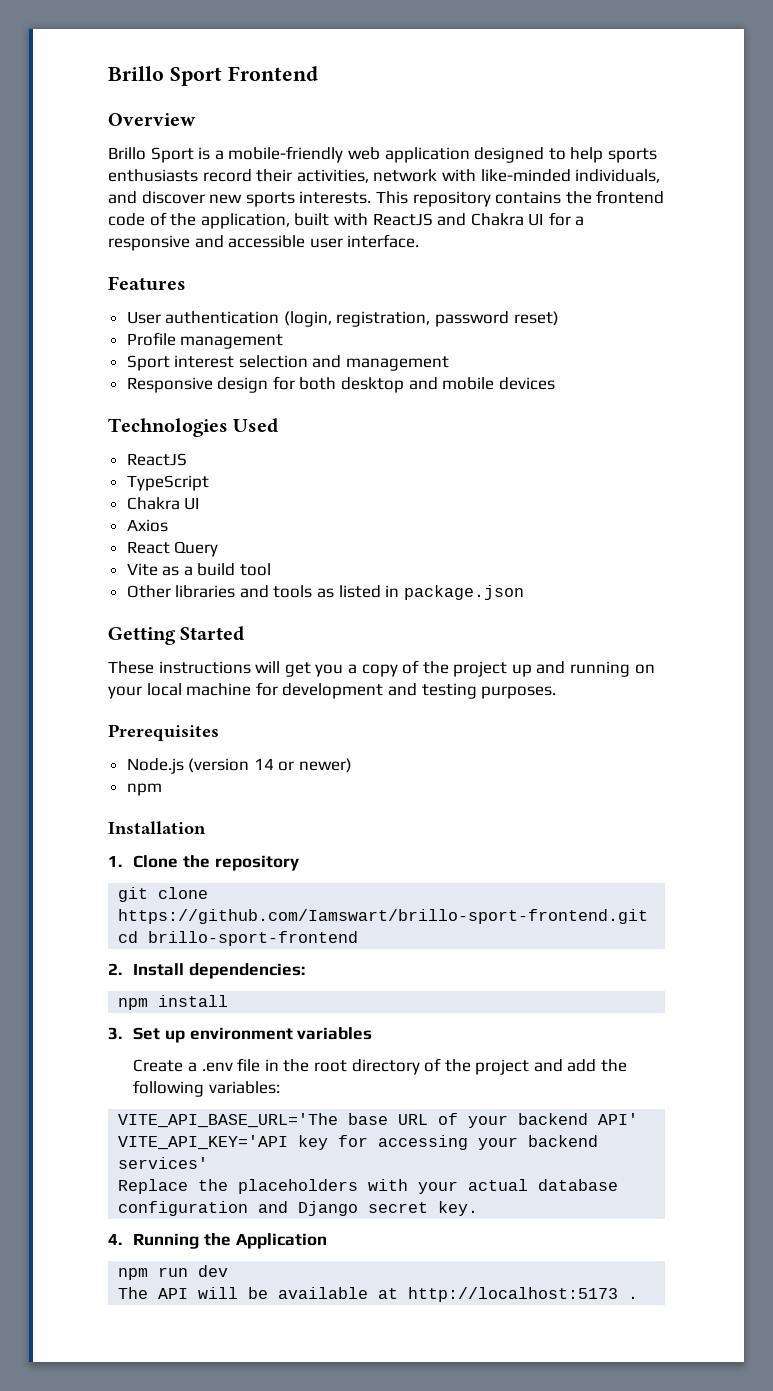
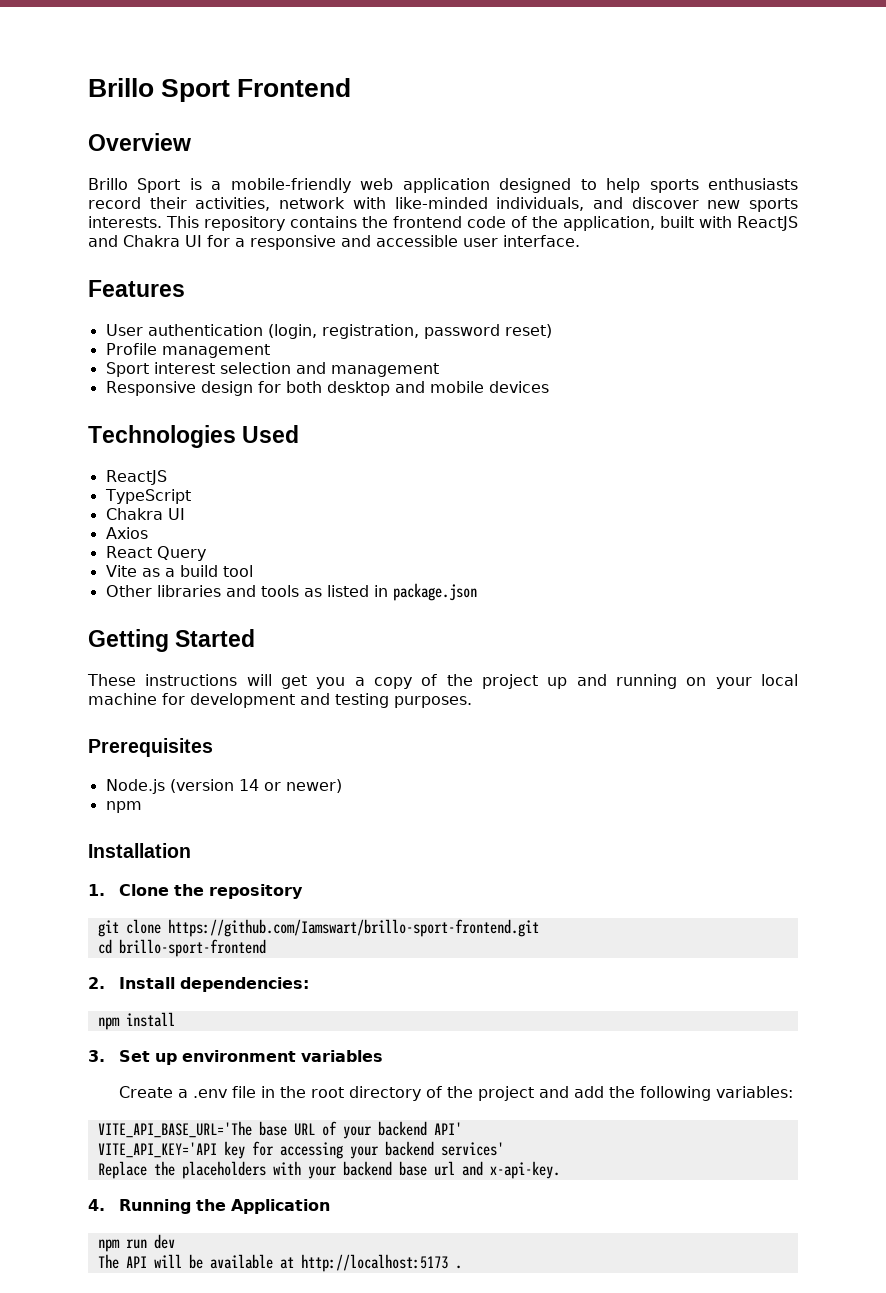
[468,1179,619,1191] [118,1201,479,1216] actual database configuration and Django secret key. -> [342,1161,560,1179] backend base url and x-api-key.

